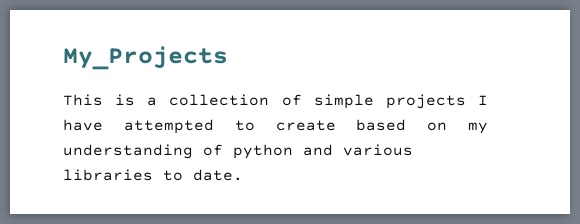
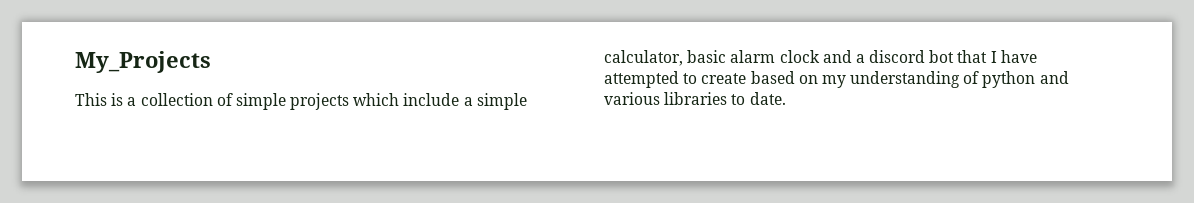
(466, 101) none -> [353,93,527,110] [604,50,988,66] which include a simple calculator, basic alarm clock and a discord bot that

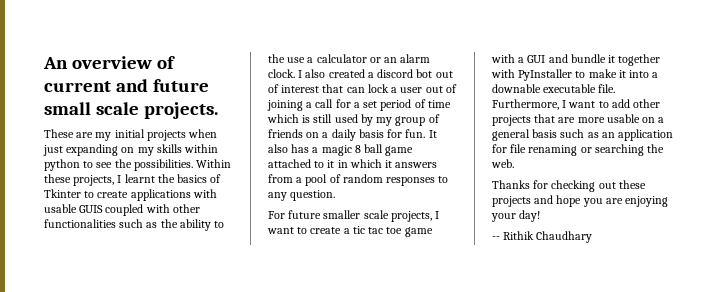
[75,51,211,73] [75,93,527,110] [604,50,1037,66] [604,71,1069,88] [604,92,786,105] My_Projects // This is a collection of simple projects which include a simple calculator, basic alarm clock and a discord bot that I have attempted to create based on my understanding of python and various libraries to date. -> [43,56,175,69] [44,79,209,92] [44,102,218,119] [44,129,218,141] [43,144,219,156] [44,159,232,171] [44,174,222,186] [44,189,217,201] [44,204,200,216] [44,219,225,231] [268,54,431,63] [268,69,453,78] [268,84,457,93] [267,99,451,111] [267,114,440,126] [268,129,437,141] [268,144,414,156] [268,159,438,168] [268,174,449,186] [268,190,336,201] [268,210,440,222] [267,226,433,237] [491,54,661,66] [491,69,659,81] [492,84,616,93] [492,99,661,110] [492,114,665,126] [492,129,674,141] [492,144,665,156] [491,159,514,168] [492,180,646,192] [492,195,669,207] [491,210,541,222] [492,231,593,243] An overview of current and future small scale projects. // These are my initial projects when just expanding on my skills within python to see the possibilities. Within these projects, I learnt the basics of Tkinter to create applications with usable GUIS coupled with other functionalities such as the ability to the use a calculator or an alarm clock. I also created a discord bot out of interest that can lock a user out of joining a call for a set period of time which is still used by my group of friends on a daily basis for fun. It also has a magic 8 ball game attached to it in which it answers from a pool of random responses to any question. // For future smaller scale projects, I want to create a tic tac toe game with a GUI and bundle it together with PyInstaller to make it into a downable executable file. Furthermore, I want to add other projects that are more usable on a general basis such as an application for file renaming or searching the web. // Thanks for checking out these projects and hope you are enjoying your day! // -- Rithik Chaudhary

